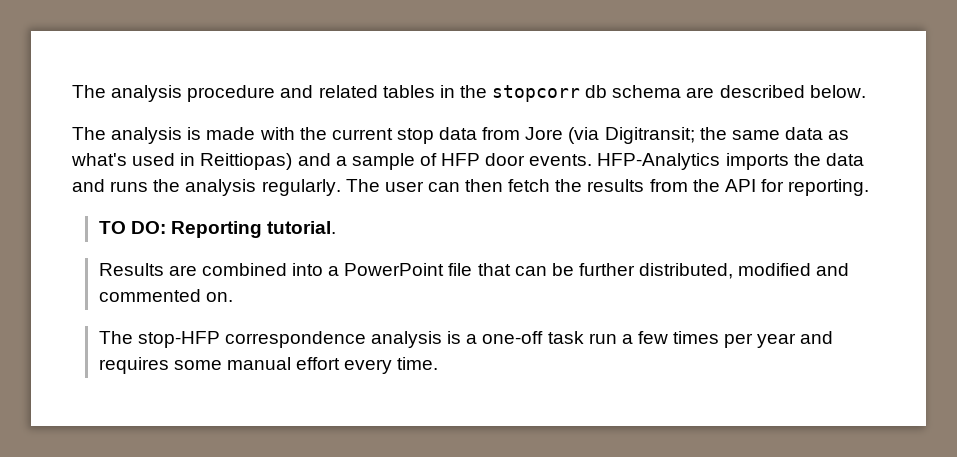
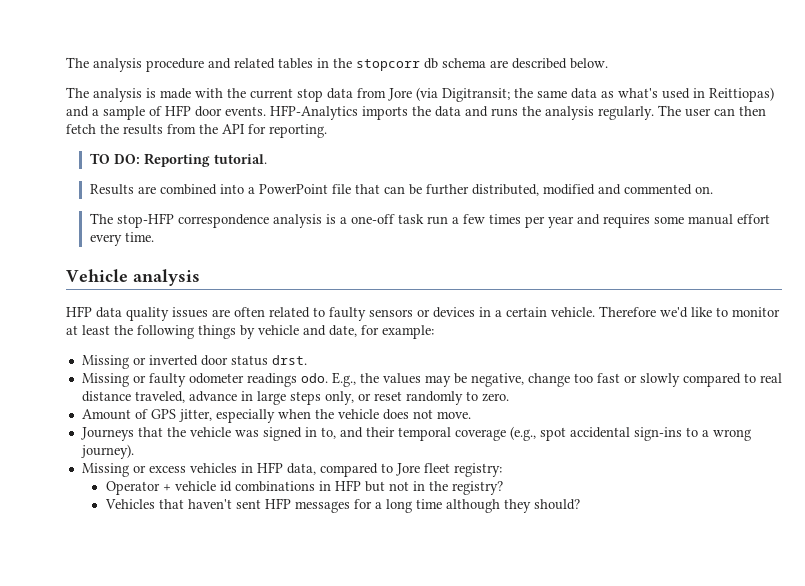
(439, 363) none -> [66,269,200,286] [66,306,780,321] [66,325,434,339] [81,355,307,369] [81,372,782,387] [81,391,509,405] [81,409,471,423] [80,426,751,441] [80,444,134,459] [81,462,502,477] [105,480,503,495] [104,498,580,513] // Vehicle analysis // HFP data quality issues are often related to faulty sensors or devices in a certain vehicle. Therefore we'd like to monitor at least the following things by vehicle and date, for example: // Missing or inverted door status drst. // Missing or faulty odometer readings odo. E.g., the values may be negative, change too fast or slowly compared to real distance traveled, advance in large steps only, or reset randomly to zero. // Amount of GPS jitter, especially when the vehicle does not move. // Journeys that the vehicle was signed in to, and their temporal coverage (e.g., spot accidental sign-ins to a wrong journey). // Missing or excess vehicles in HFP data, compared to Jore fleet registry: // Operator + vehicle id combinations in HFP but not in the registry? // Vehicles that haven't sent HFP messages for a long time although they should?

